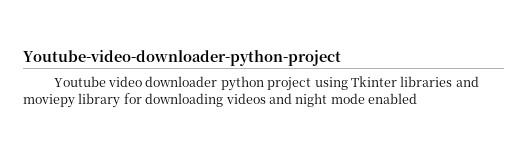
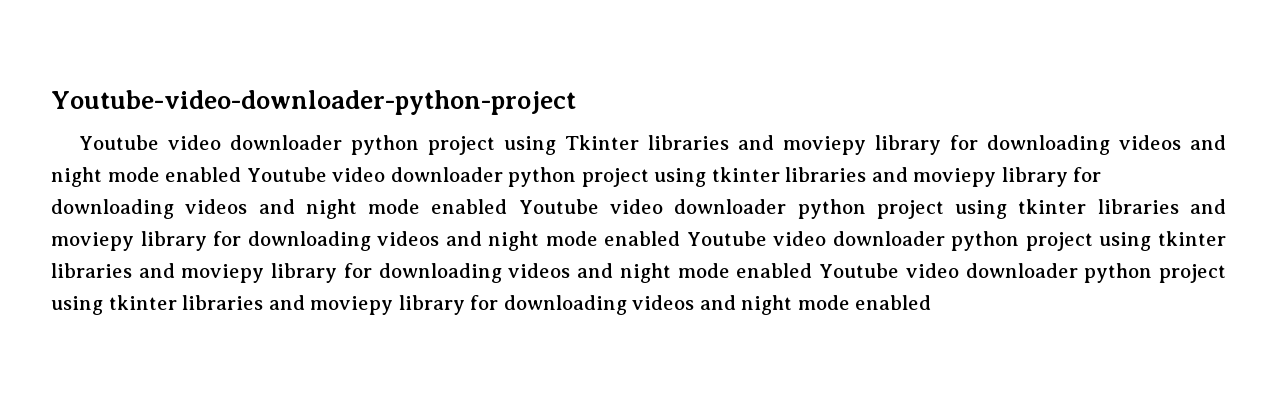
(417, 98) none -> [246,167,1102,187] [51,199,1227,219] [51,231,1226,251] [51,263,1226,283] [51,295,932,315] Youtube video downloader python project using tkinter libraries and moviepy library for downloading videos and night mode enabled Youtube video downloader python project using tkinter libraries and moviepy library for downloading videos and night mode enabled Youtube video downloader python project using tkinter libraries and moviepy library for downloading videos and night mode enabled Youtube video downloader python project using tkinter libraries and moviepy library for downloading videos and night mode enabled

